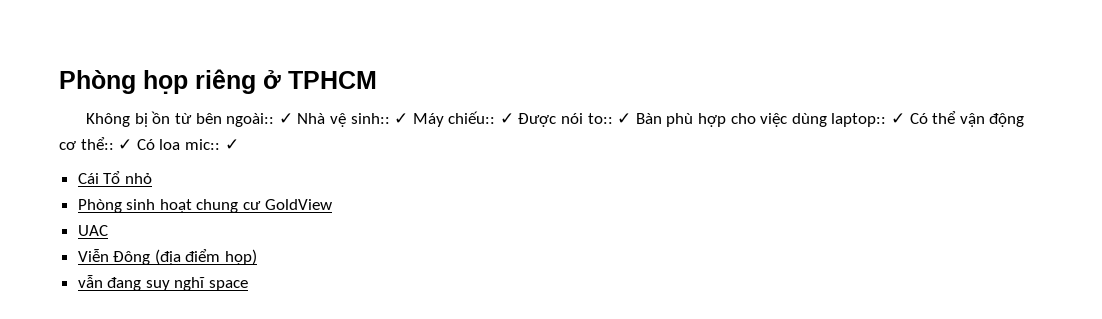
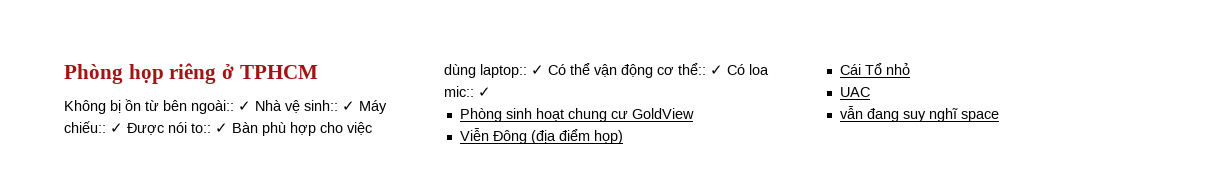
[77,171,152,184] // Cái Tổ nhỏ -> (491, 92) none
[77,225,108,236] // UAC -> (694, 113) none
(258, 257) none -> [839,63,910,75] [839,87,870,97] // Cái Tổ nhỏ // UAC

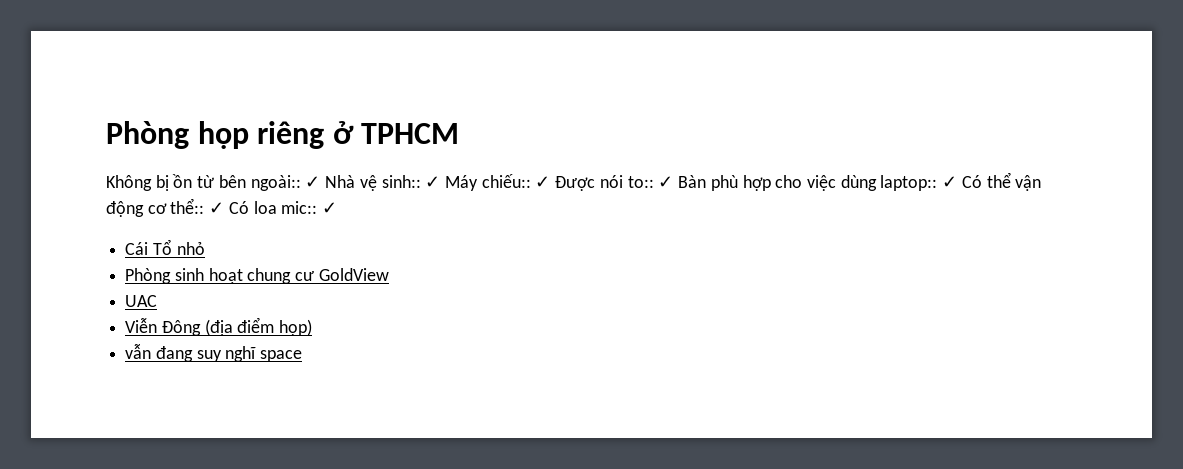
(491, 92) none -> [125,239,205,255] // Cái Tổ nhỏ
(694, 113) none -> [125,295,158,307] // UAC
[839,63,910,75] [839,87,870,97] // Cái Tổ nhỏ // UAC -> (313, 327) none

